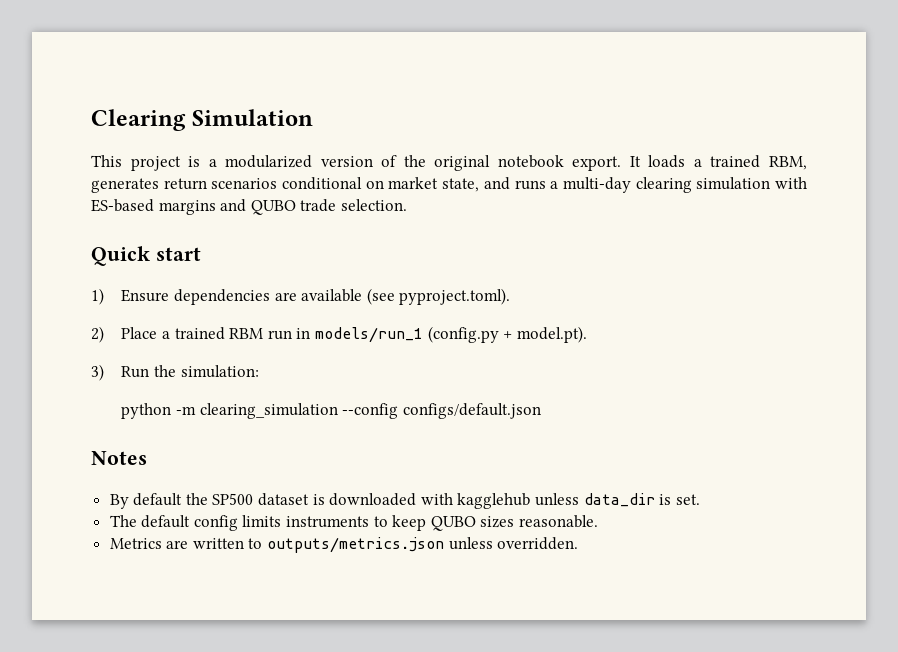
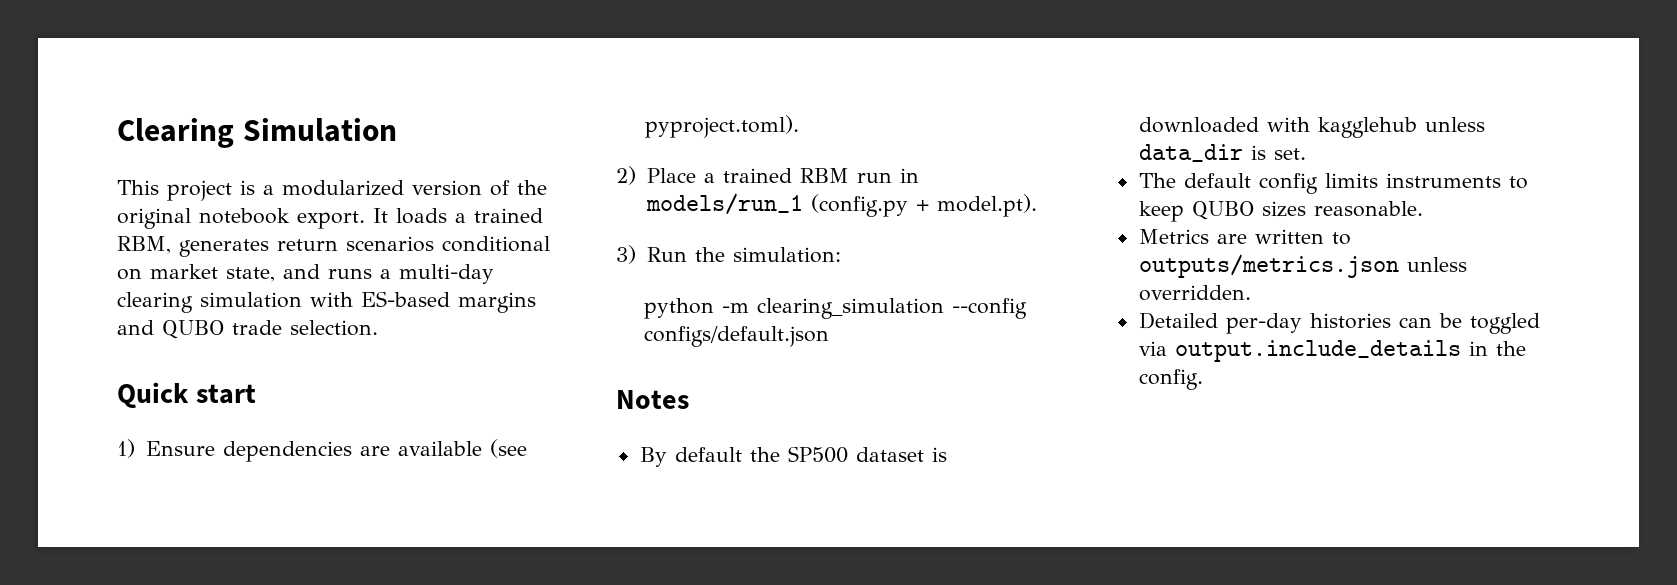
(579, 543) none -> [1138,312,1540,334] [1138,340,1526,362] [1138,369,1203,390] // Detailed per-day histories can be toggled via output.include_details in the config.

